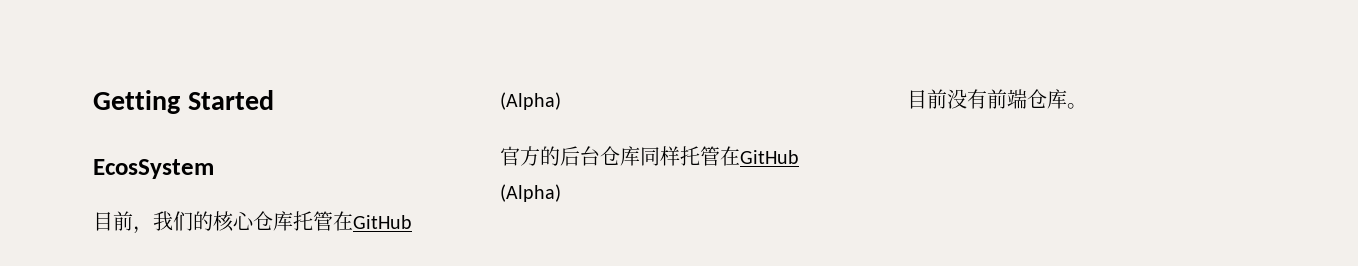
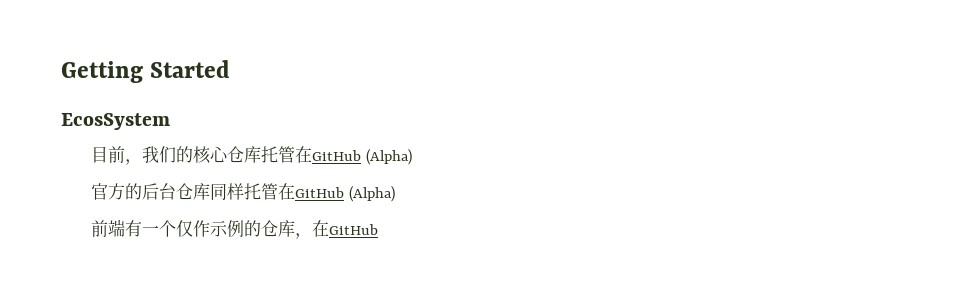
[907,89,1087,109] 目前没有前端仓库。 -> [91,219,379,239] 前端有一个仅作示例的仓库，在GitHub

